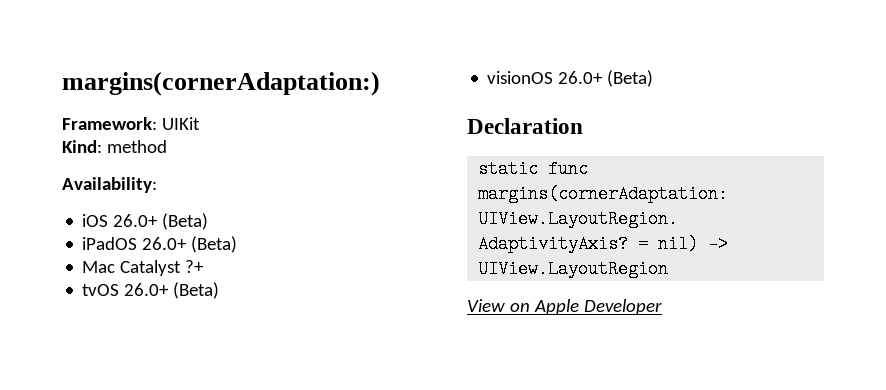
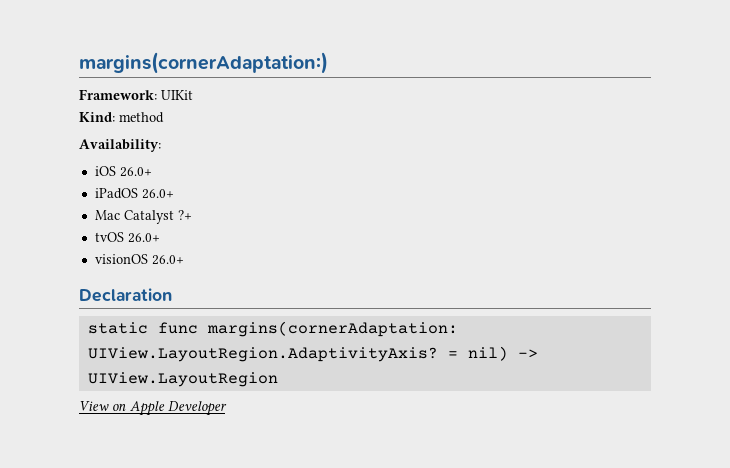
[162,213,209,230] (Beta) -> (152, 172) none
[191,236,238,253] (Beta) -> (174, 194) none
[173,282,220,299] (Beta) -> (160, 238) none
[607,70,654,87] (Beta) -> (184, 260) none

